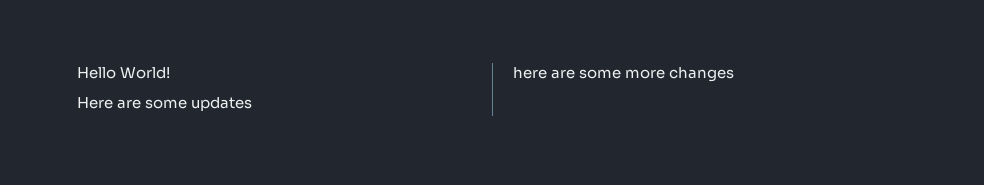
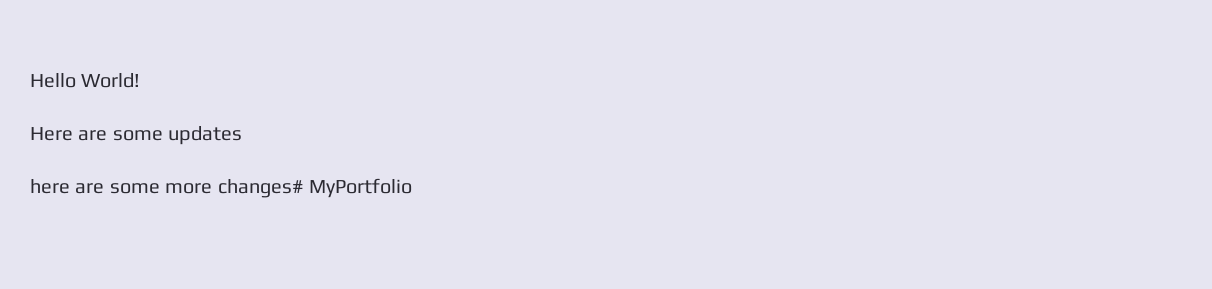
[669,67,735,82] changes -> [217,178,412,198] changes# MyPortfolio

